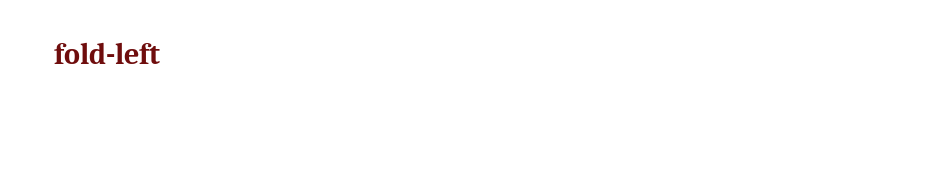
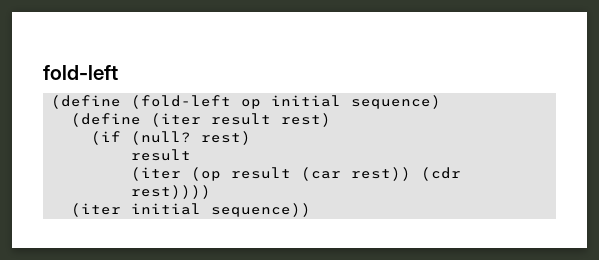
(160, 53) none -> [50,95,441,109] [70,113,331,127] [90,131,251,145] [130,149,191,161] [130,167,461,181] [130,185,211,199] [70,203,311,217] // (define (fold-left op initial sequence) // (define (iter result rest) // (if (null? rest) // result // (iter (op result (car rest)) (cdr rest)))) // (iter initial sequence))

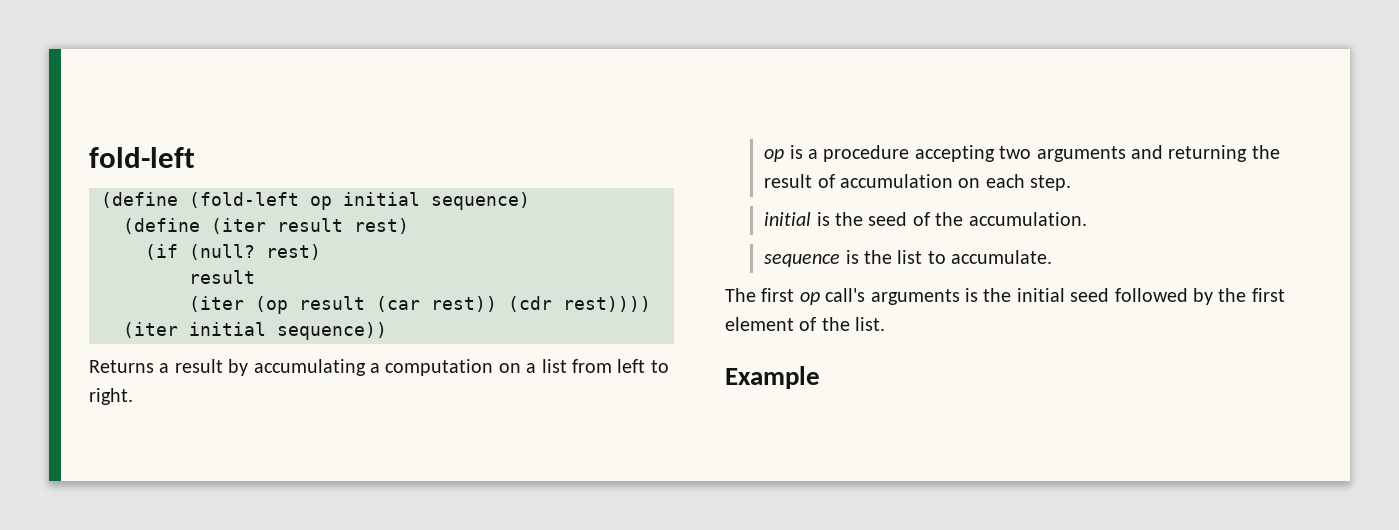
(311, 210) none -> [89,359,669,376] [89,388,133,405] [764,145,1280,162] [764,174,1072,191] [764,212,1087,226] [764,250,1053,267] [725,288,1285,305] [725,317,886,331] [725,366,820,389] // Returns a result by accumulating a computation on a list from left to right. // op is a procedure accepting two arguments and returning the result of accumulation on each step. // initial is the seed of the accumulation. // sequence is the list to accumulate. // The first op call's arguments is the initial seed followed by the first element of the list. // Example

